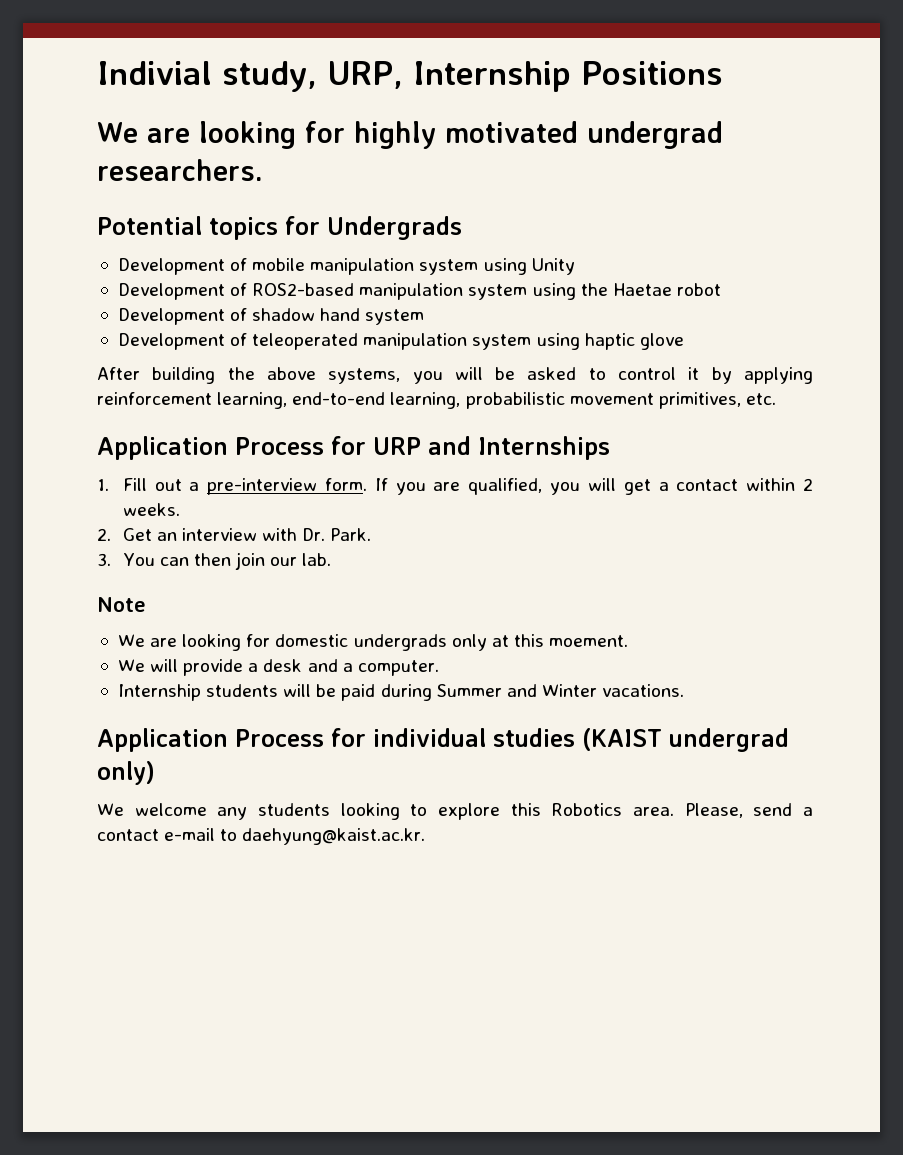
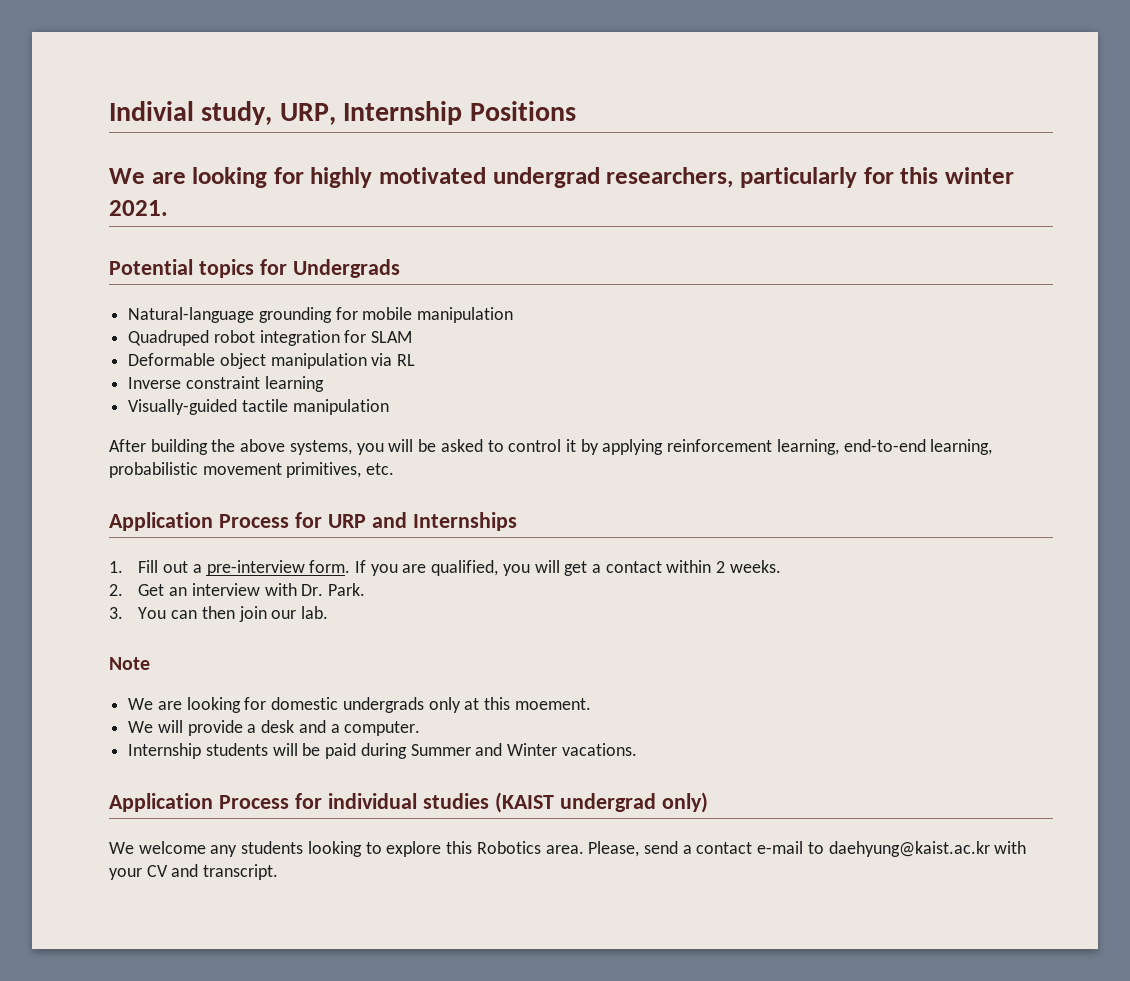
[97,159,263,181] researchers. -> [606,167,1014,188] [109,200,168,216] researchers, particularly for this winter 2021.
[117,258,248,275] Development of -> [128,307,358,323] Natural-language grounding for
[419,258,575,275] [117,283,721,300] [117,308,425,325] [117,333,684,350] system using Unity // Development of ROS2-based manipulation system using the Haetae robot // Development of shadow hand system // Development of teleoperated manipulation system using haptic glove -> [128,330,413,346] [128,353,416,369] [128,376,324,392] [128,399,389,415] // Quadruped robot integration for SLAM // Deformable object manipulation via RL // Inverse constraint learning // Visually-guided tactile manipulation
[242,828,426,845] daehyung@kaist.ac.kr. -> [828,841,1027,857] [109,864,279,880] daehyung@kaist.ac.kr with your CV and transcript.

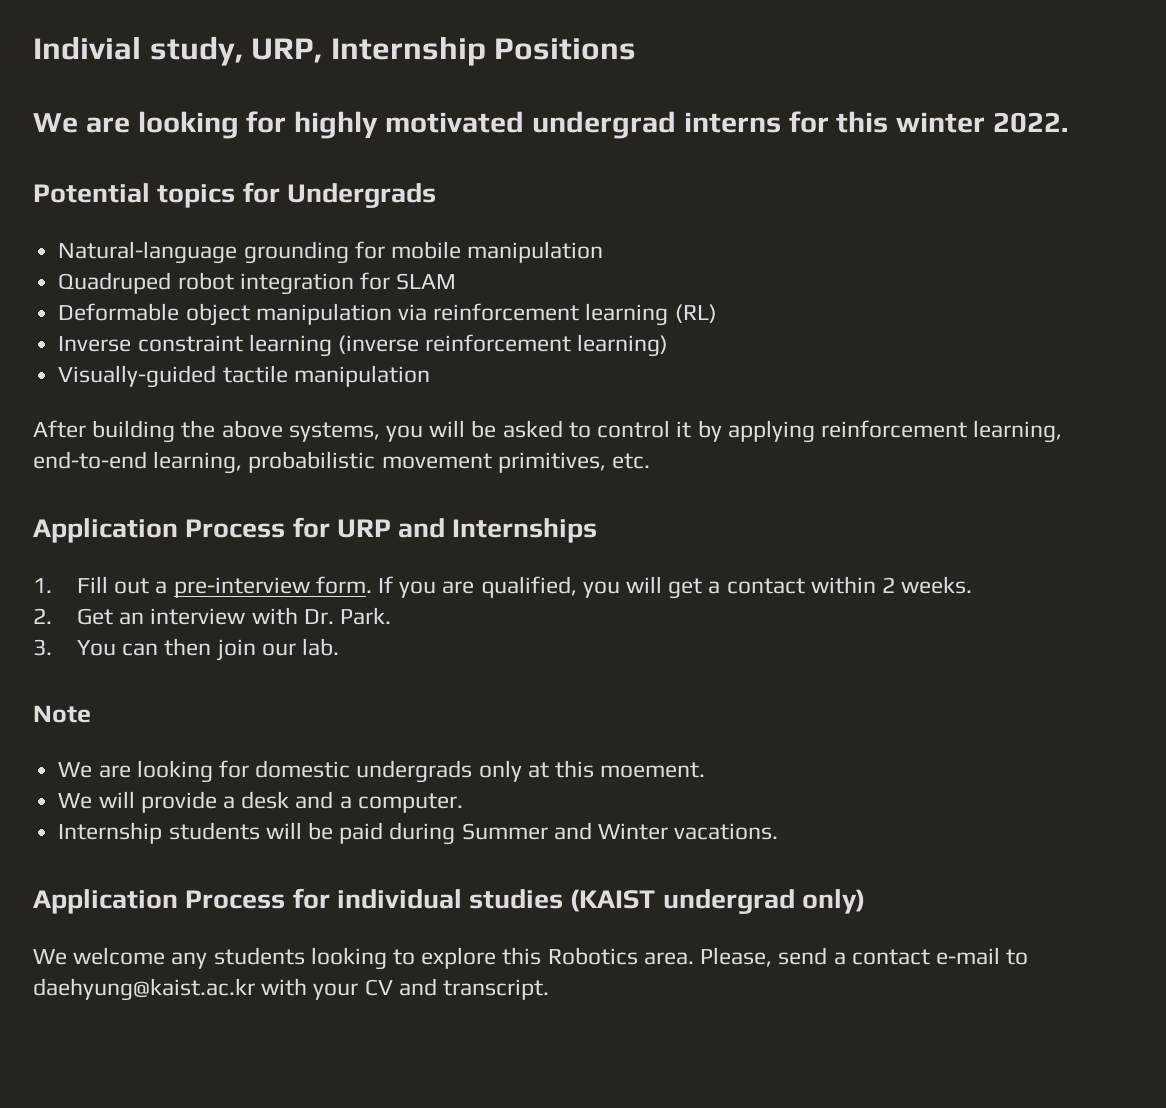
[606,167,857,188] researchers, particularly -> [683,112,781,133] interns
[109,200,168,216] 2021. -> [993,112,1069,133] 2022.
[397,354,416,366] RL -> [433,303,717,326] reinforcement learning (RL)
(324, 384) none -> [337,334,669,357] (inverse reinforcement learning)

